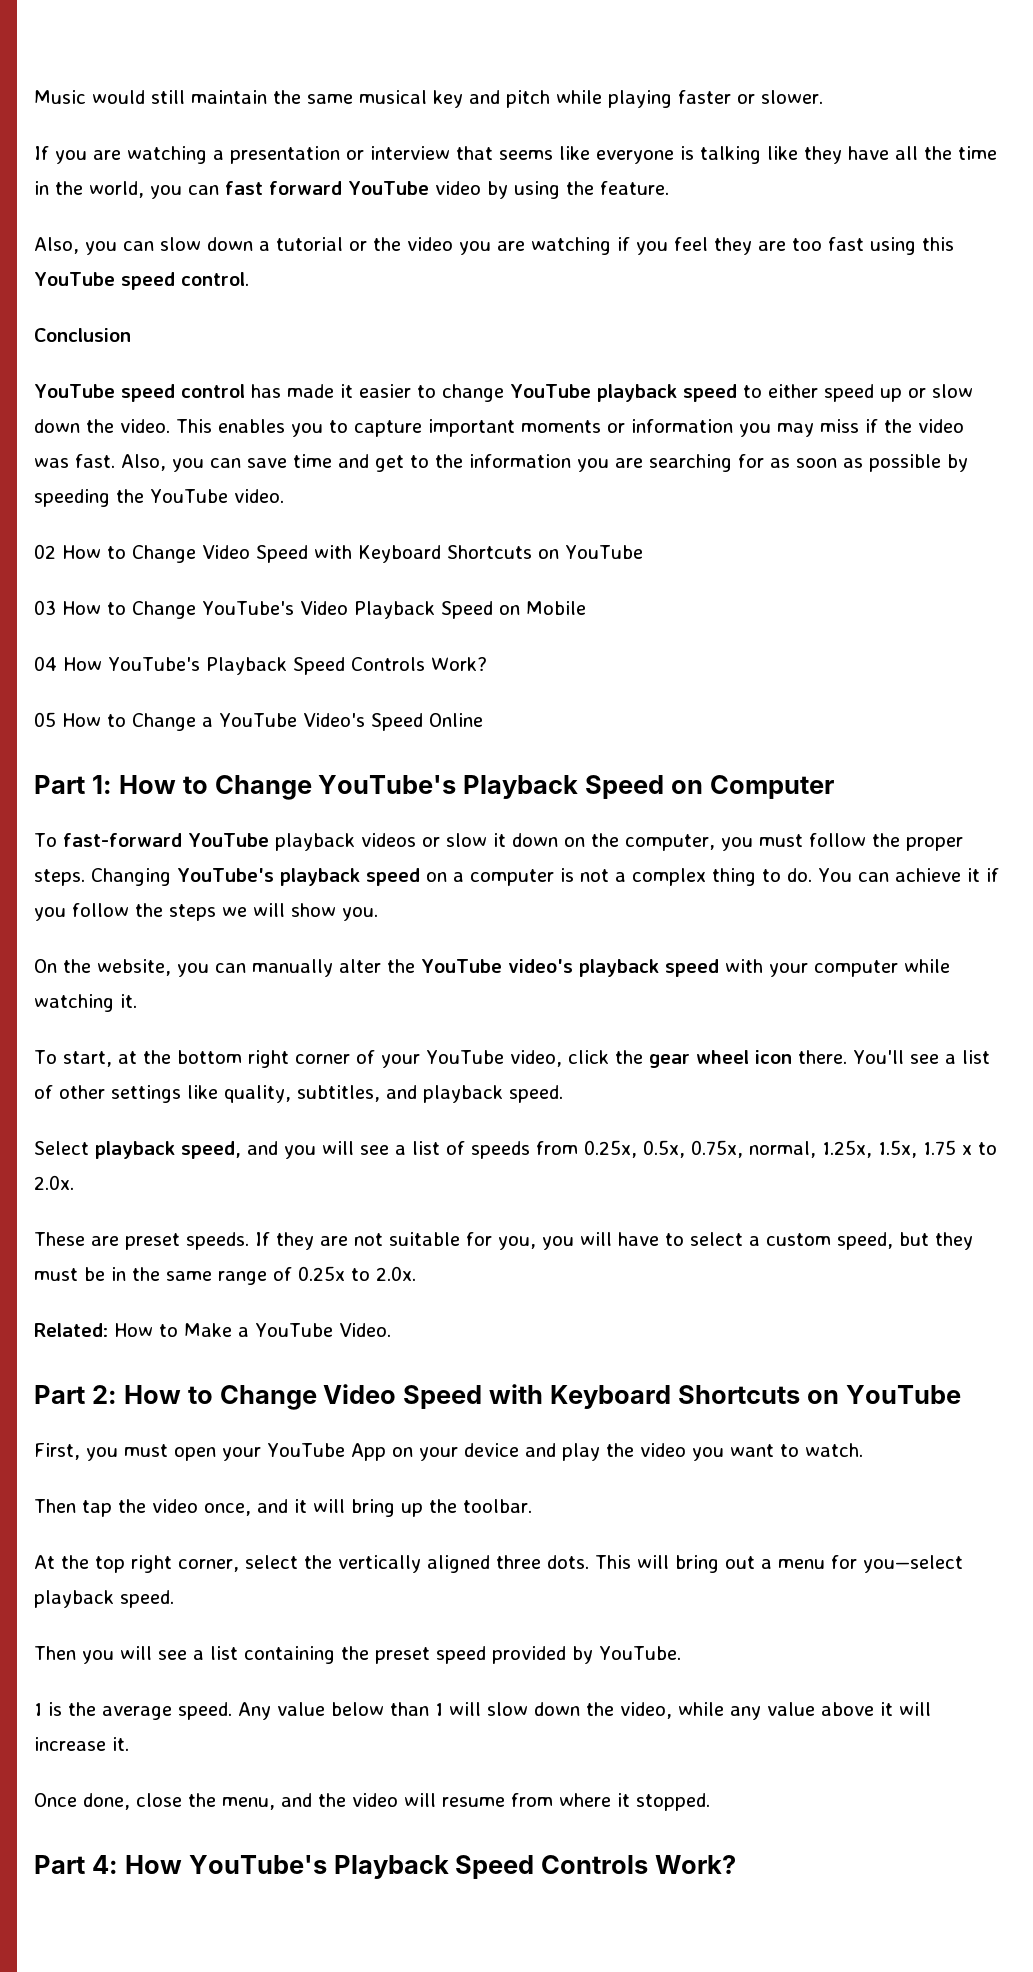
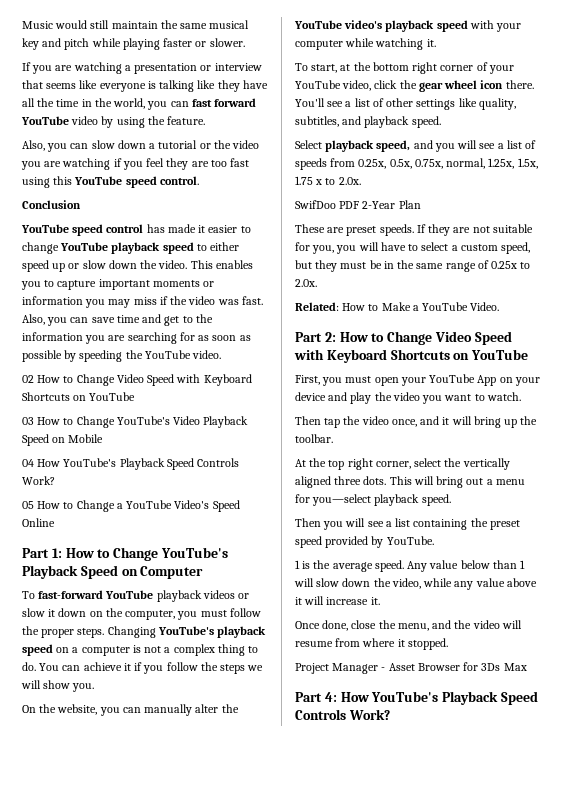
(74, 1182) none -> [295,200,421,209] // SwifDoo PDF 2-Year Plan
(710, 1802) none -> [295,662,527,674] // Project Manager - Asset Browser for 3Ds Max

